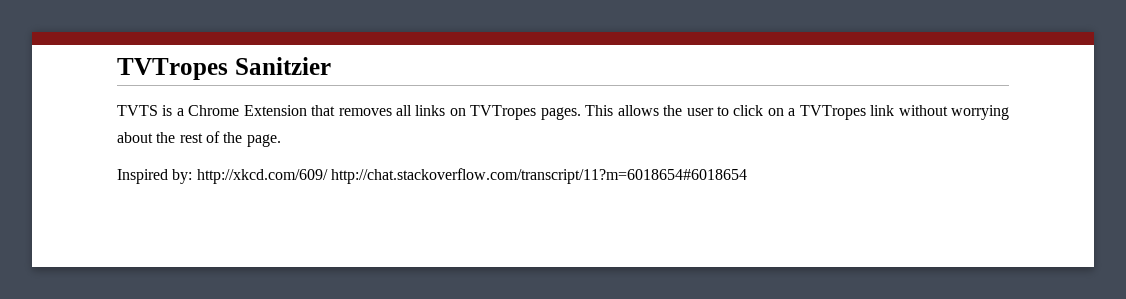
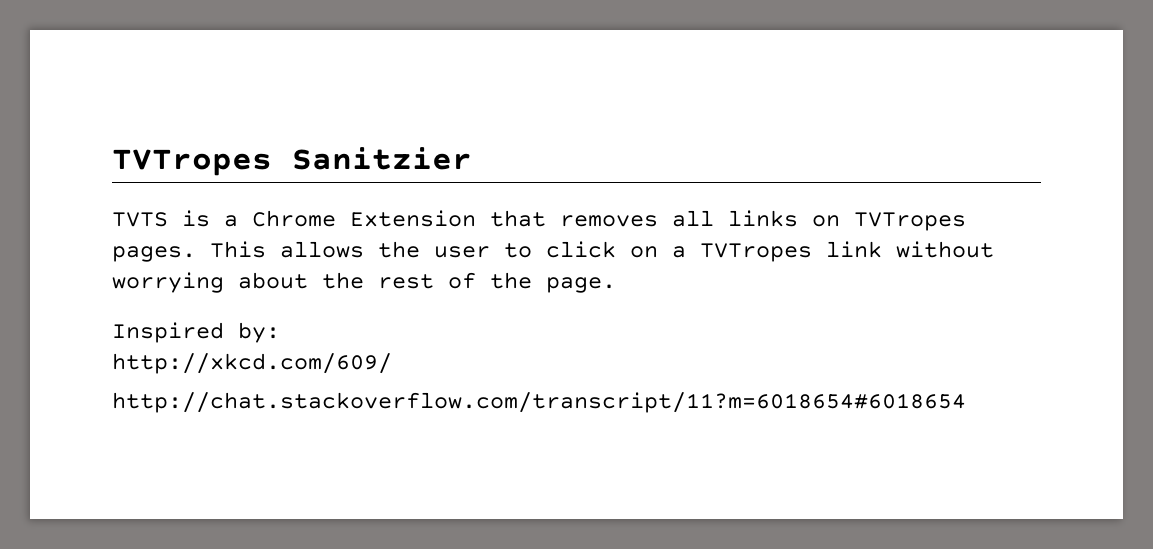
(193, 176) none -> (280, 332) //
(328, 176) none -> (392, 363) //

